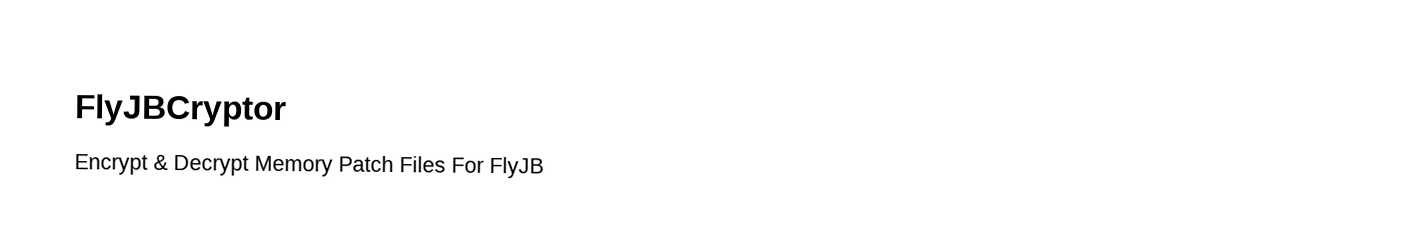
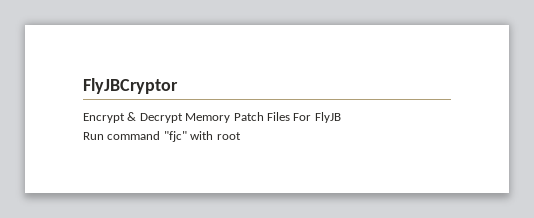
(544, 167) none -> [83,131,241,142] // Run command "fjc" with root

